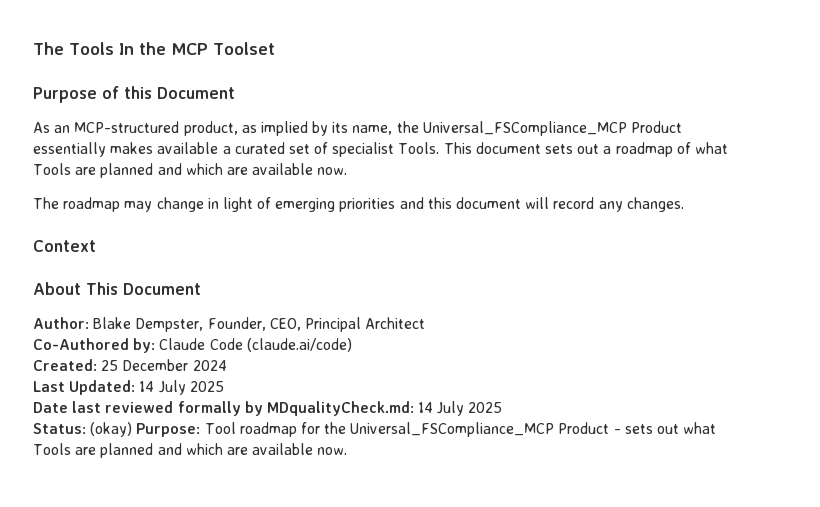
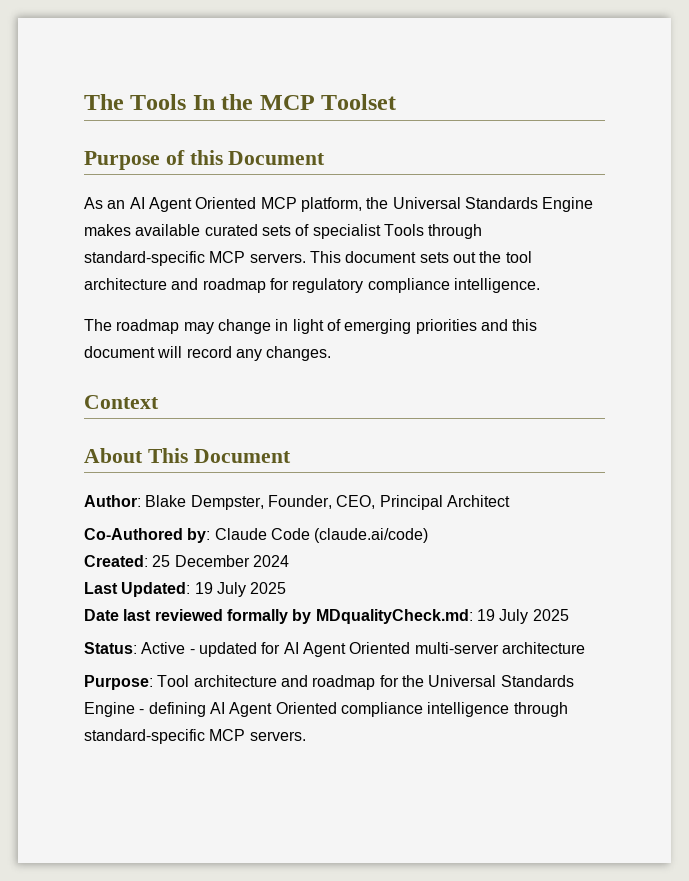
[74,121,683,136] [33,142,728,157] [33,163,348,178] MCP-structured product, as implied by its name, the Universal_FSCompliance_MCP Product essentially makes available a curated set of specialist Tools. This document sets out a roadmap of what Tools are planned and which are available now. -> [129,197,594,212] [84,224,483,239] [84,251,532,266] [84,278,540,293] AI Agent Oriented MCP platform, the Universal Standards Engine makes available curated sets of specialist Tools through standard-specific MCP servers. This document sets out the tool architecture and roadmap for regulatory compliance intelligence.
[139,381,155,392] 14 -> [194,582,213,594] 19
[418,402,434,413] 14 -> [476,609,495,621] 19
[90,422,717,437] [33,443,348,458] (okay) Purpose: Tool roadmap for the Universal_FSCompliance_MCP Product - sets out what Tools are planned and which are available now. -> [141,642,585,657] [84,675,574,690] [84,702,568,717] [84,729,306,744] Active - updated for AI Agent Oriented multi-server architecture // Purpose: Tool architecture and roadmap for the Universal Standards Engine - defining AI Agent Oriented compliance intelligence through standard-specific MCP servers.

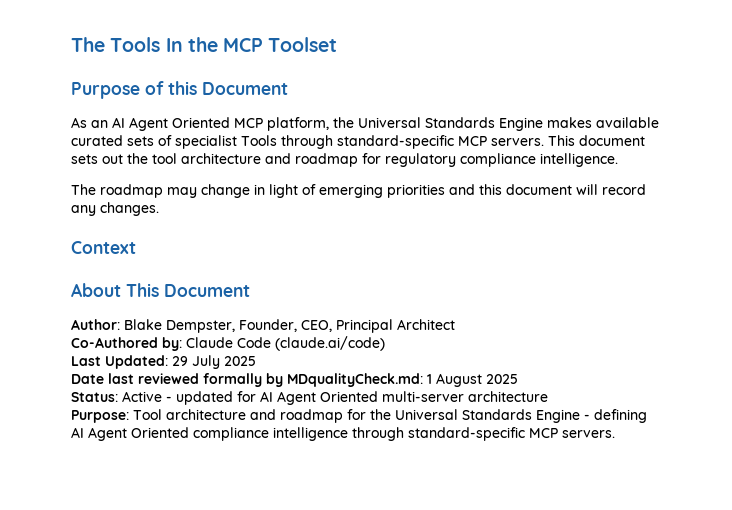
[84,555,289,567] // Created: 25 December 2024 -> (385, 343) none
[194,582,213,594] 19 -> [172,356,188,366] 29
[476,609,529,624] 19 July -> [427,373,482,387] 1 August

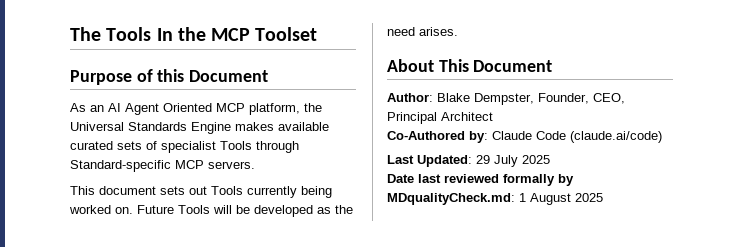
[337,135,544,149] standard-specific MCP servers. -> [70,160,255,172] Standard-specific MCP servers. //
[127,153,618,167] [71,184,646,198] [71,202,159,216] [71,241,136,254] the tool architecture and roadmap for regulatory compliance intelligence. // The roadmap may change in light of emerging priorities and this document will record any changes. // Context -> [211,186,332,198] [69,205,353,217] [387,27,458,36] Tools currently being worked on. Future Tools will be developed as the need arises.
[71,391,548,405] [71,409,647,423] [71,427,615,441] // Status: Active - updated for AI Agent Oriented multi-server architecture // Purpose: Tool architecture and roadmap for the Universal Standards Engine - defining AI Agent Oriented compliance intelligence through standard-specific MCP servers. -> (603, 197) none

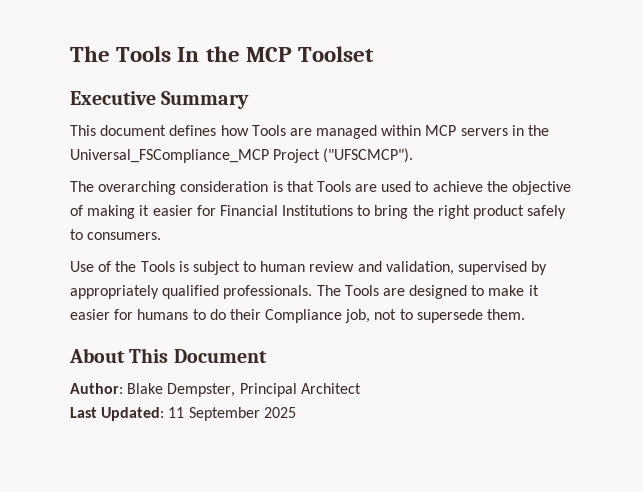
[70,69,269,85] [70,103,322,115] [70,122,329,134] [70,141,299,153] [70,160,255,172] [70,186,332,198] [69,205,353,217] [387,27,458,36] Purpose of this Document // As an AI Agent Oriented MCP platform, the Universal Standards Engine makes available curated sets of specialist Tools through Standard-specific MCP servers. // This document sets out Tools currently being worked on. Future Tools will be developed as the need arises. -> [70,91,250,109] [70,125,550,139] [70,148,414,163] [70,181,572,195] [70,205,567,219] [70,229,162,240] [70,261,548,275] [70,285,539,299] [70,309,526,323] Executive Summary // This document defines how Tools are managed within MCP servers in the Universal_FSCompliance_MCP Project ("UFSCMCP"). // The overarching consideration is that Tools are used to achieve the objective of making it easier for Financial Institutions to bring the right product safely to consumers. // Use of the Tools is subject to human review and validation, supervised by appropriately qualified professionals. The Tools are designed to make it easier for humans to do their Compliance job, not to supersede them.
[538,93,625,104] Founder, CEO, -> (236, 390) none
[387,131,662,143] // Co-Authored by: Claude Code (claude.ai/code) -> (361, 388) none
[476,155,550,167] [387,174,574,186] [387,193,603,205] 29 July 2025 // Date last reviewed formally by MDqualityCheck.md: 1 August 2025 -> [168,407,296,421] 11 September 2025

